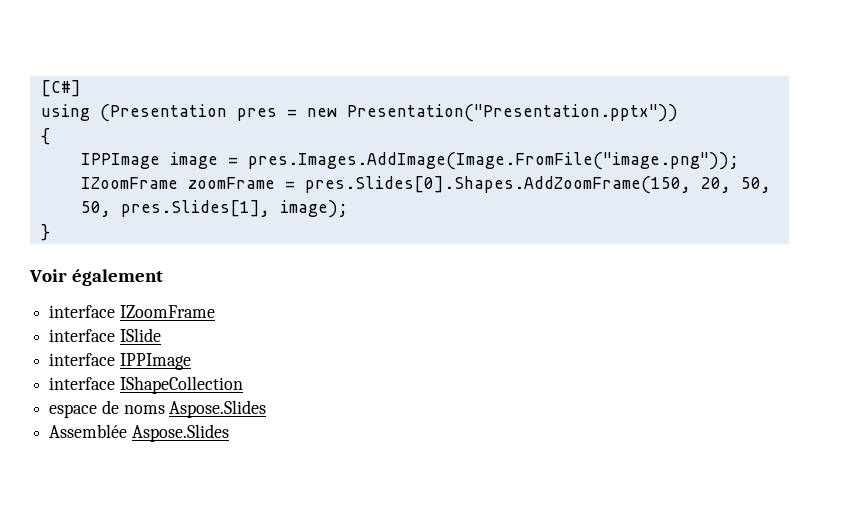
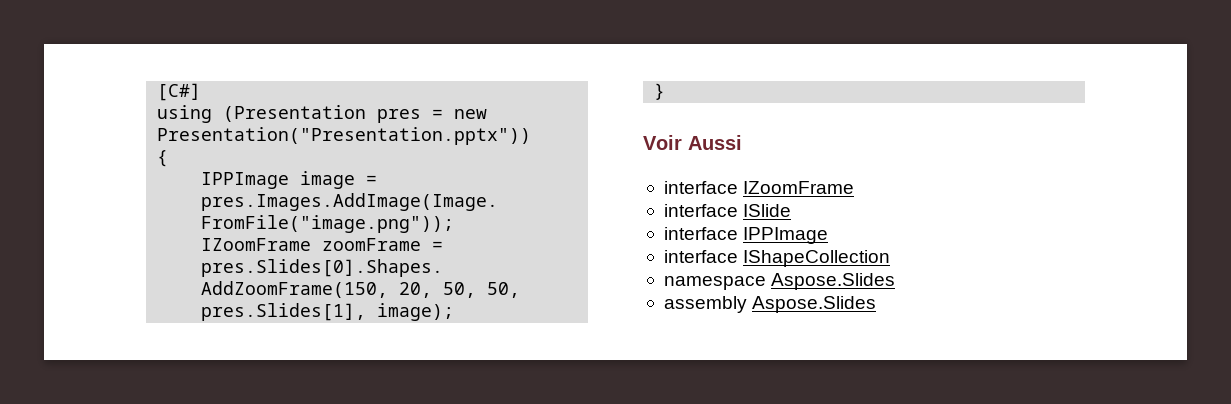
[71,269,163,286] également -> [688,135,742,150] Aussi
[49,400,165,418] espace de noms -> [663,276,766,290] namespace
[49,424,128,438] Assemblée -> [663,296,747,313] assembly

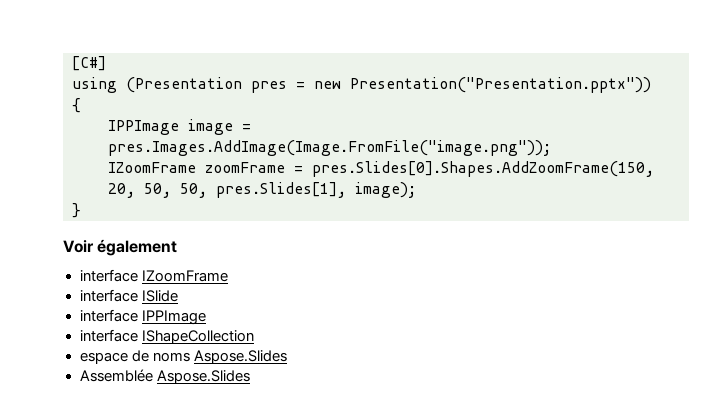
[688,135,742,150] Aussi -> [97,239,178,256] également
[663,276,766,290] namespace -> [79,350,190,364] espace de noms
[663,296,747,313] assembly -> [79,369,153,382] Assemblée

